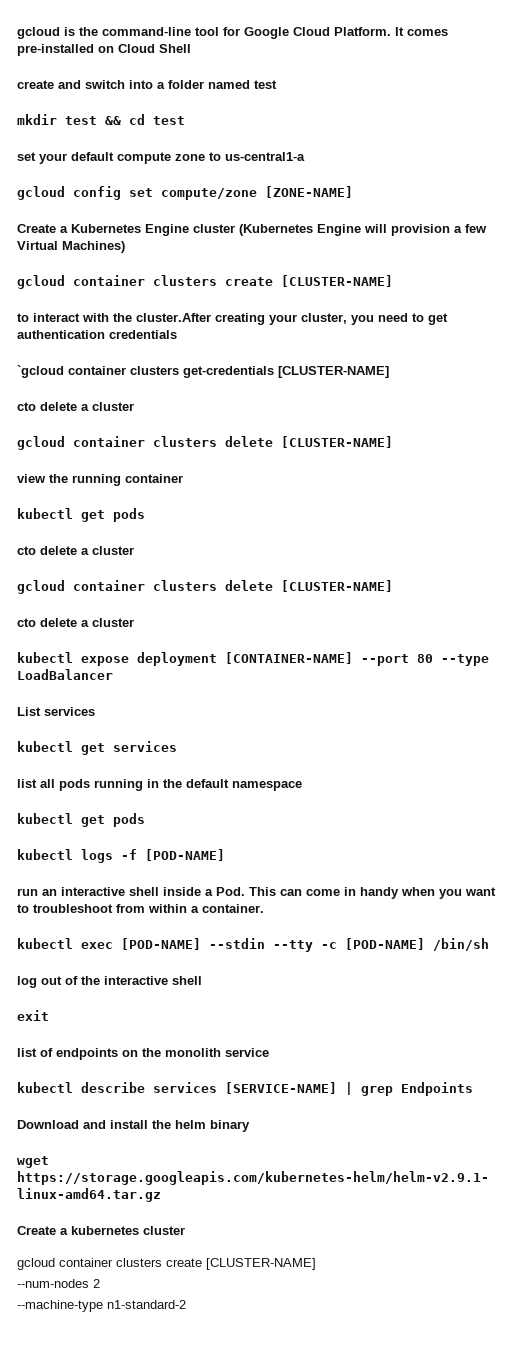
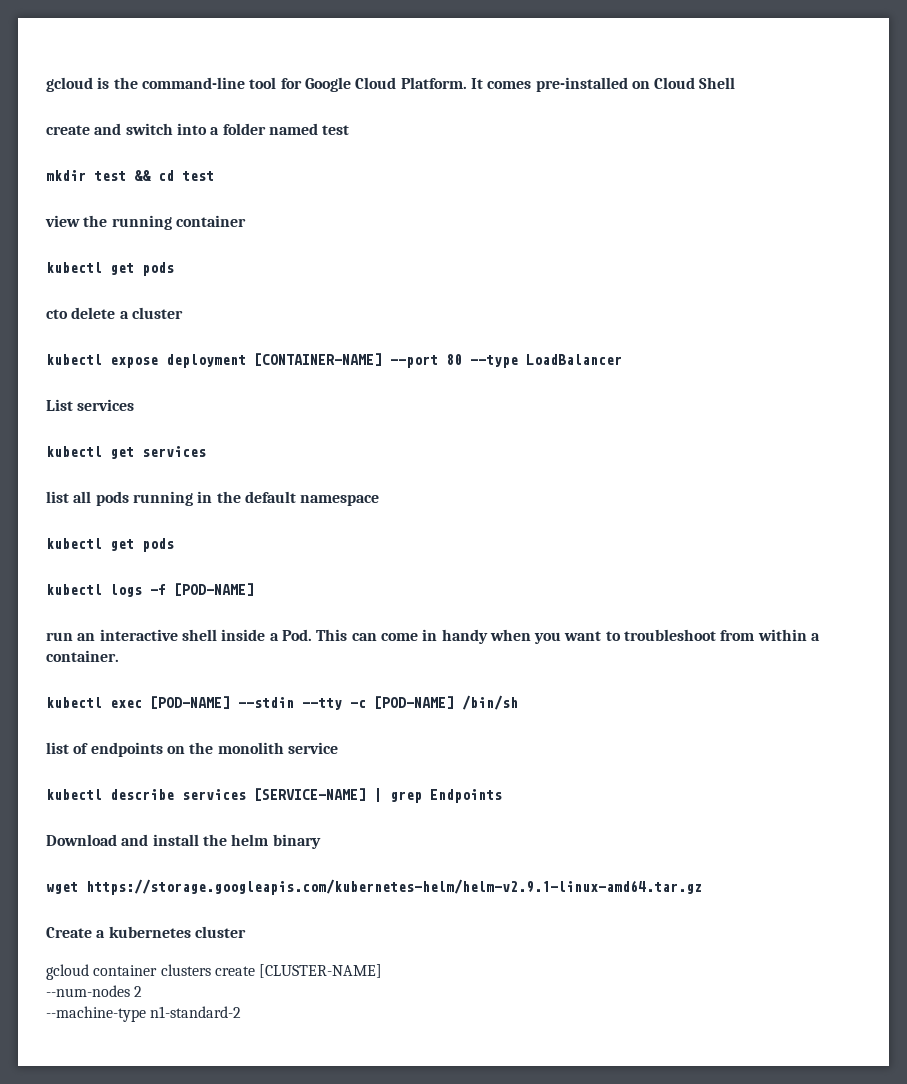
[17,152,305,164] [17,186,353,200] [17,224,487,236] [17,241,125,253] [17,275,393,289] [17,313,448,325] [17,330,177,339] [17,365,389,378] [17,402,134,411] [17,436,393,450] // set your default compute zone to us-central1-a // gcloud config set compute/zone [ZONE-NAME] // Create a Kubernetes Engine cluster (Kubernetes Engine will provision a few Virtual Machines) // gcloud container clusters create [CLUSTER-NAME] // to interact with the cluster.After creating your cluster, you need to get authentication credentials // `gcloud container clusters get-credentials [CLUSTER-NAME] // cto delete a cluster // gcloud container clusters delete [CLUSTER-NAME] -> (214, 176) none
[17,580,393,594] [17,618,134,627] // gcloud container clusters delete [CLUSTER-NAME] // cto delete a cluster -> (183, 313) none
[17,976,202,988] [17,1010,49,1021] // log out of the interactive shell // exit -> (518, 702) none

